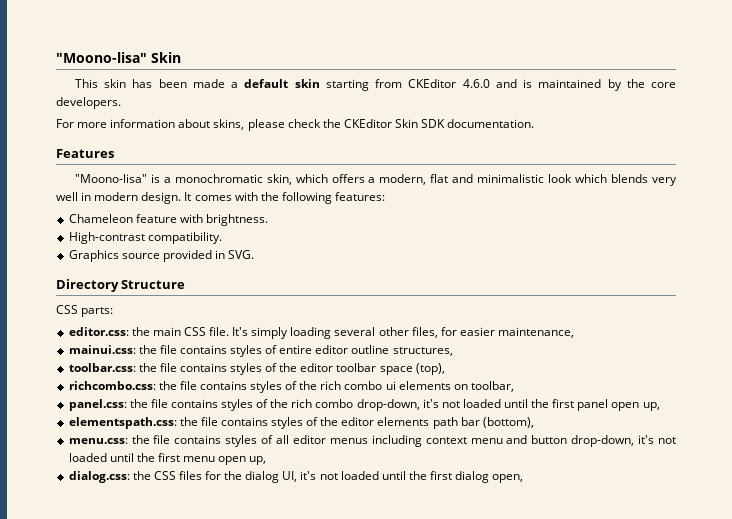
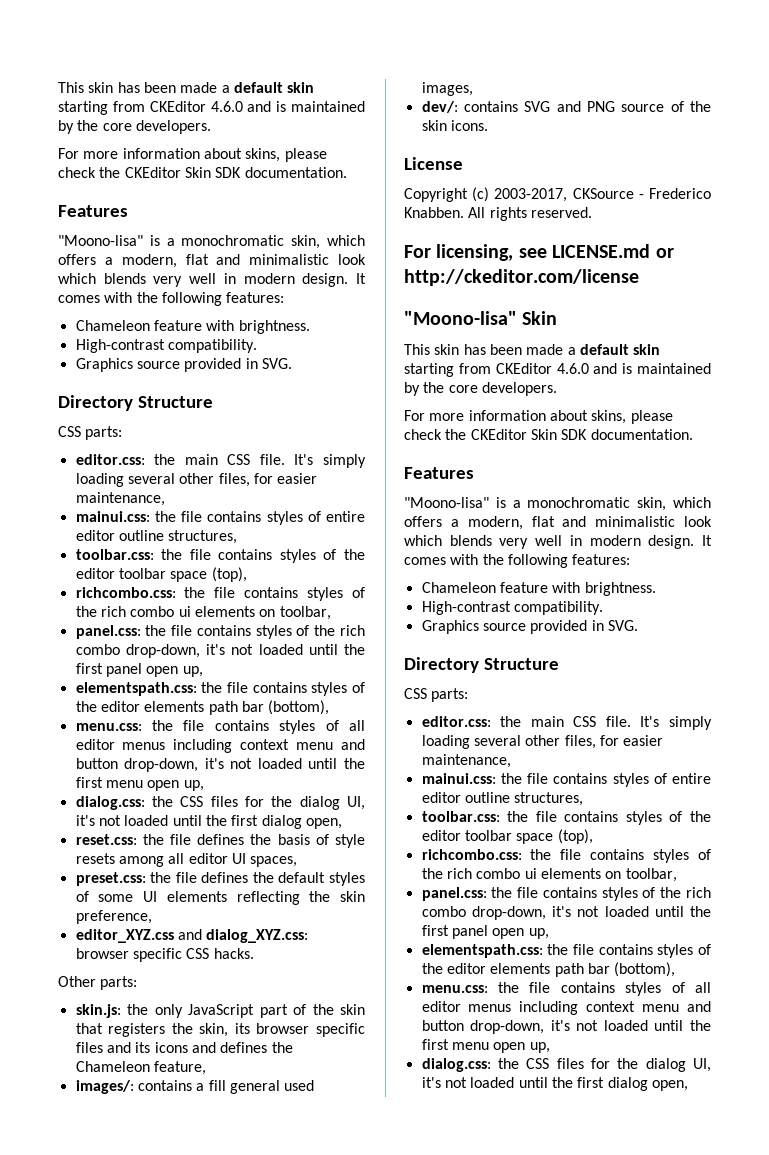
(56, 57) none -> [58,82,315,93] [58,101,365,115] [58,120,211,134] [58,148,327,162] [58,167,347,178] [58,205,128,217] [58,235,365,249] [58,254,366,268] [58,273,367,287] [58,292,285,306] [75,320,310,334] [75,339,257,353] [75,358,292,372] [58,395,213,411] [58,426,123,440] [75,454,366,468] [75,473,318,487] [75,492,165,506] [75,511,365,525] [75,530,238,544] [75,549,365,563] [75,567,247,582] [75,587,365,601] [75,606,331,620] [75,625,365,639] [75,644,365,658] [75,663,203,677] [75,682,365,696] [75,700,330,715] [75,720,365,734] [75,739,365,753] [75,758,365,772] [75,777,204,791] [75,796,365,810] [75,815,342,829] [75,834,365,848] [75,853,298,867] [75,872,365,886] [75,891,366,905] [75,910,152,924] [75,929,309,943] [75,948,254,962] [58,976,138,990] [75,1004,365,1018] [75,1023,365,1037] [75,1042,293,1053] [75,1061,206,1075] [75,1080,315,1094] [421,82,473,96] [421,101,711,113] [421,120,488,131] [404,157,463,170] [404,187,711,202] [404,207,592,221] [404,244,674,261] [404,269,639,286] This skin has been made a default skin starting from CKEditor 4.6.0 and is maintained by the core developers. // For more information about skins, please check the CKEditor Skin SDK documentation. // Features // "Moono-lisa" is a monochromatic skin, which offers a modern, flat and minimalistic look which blends very well in modern design. It comes with the following features: // Chameleon feature with brightness. // High-contrast compatibility. // Graphics source provided in SVG. // Directory Structure // CSS parts: // editor.css: the main CSS file. It's simply loading several other files, for easier maintenance, // mainui.css: the file contains styles of entire editor outline structures, // toolbar.css: the file contains styles of the editor toolbar space (top), // richcombo.css: the file contains styles of the rich combo ui elements on toolbar, // panel.css: the file contains styles of the rich combo drop-down, it's not loaded until the first panel open up, // elementspath.css: the file contains styles of the editor elements path bar (bottom), // menu.css: the file contains styles of all editor menus including context menu and button drop-down, it's not loaded until the first menu open up, // dialog.css: the CSS files for the dialog UI, it's not loaded until the first dialog open, // reset.css: the file defines the basis of style resets among all editor UI spaces, // preset.css: the file defines the default styles of some UI elements reflecting the skin preference, // editor_XYZ.css and dialog_XYZ.css: browser specific CSS hacks. // Other parts: // skin.js: the only JavaScript part of the skin that registers the skin, its browser specific files and its icons and defines the Chameleon feature, // images/: contains a fill general used images, // dev/: contains SVG and PNG source of the skin icons. // License // Copyright (c) 2003-2017, CKSource - Frederico Knabben. All rights reserved. // For licensing, see LICENSE.md or http://ckeditor.com/license //

